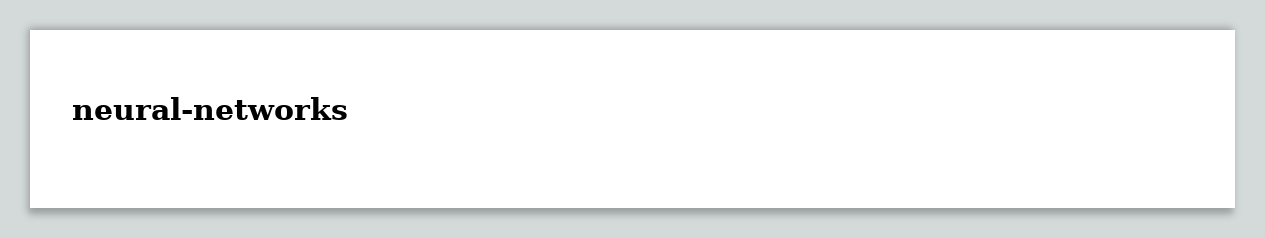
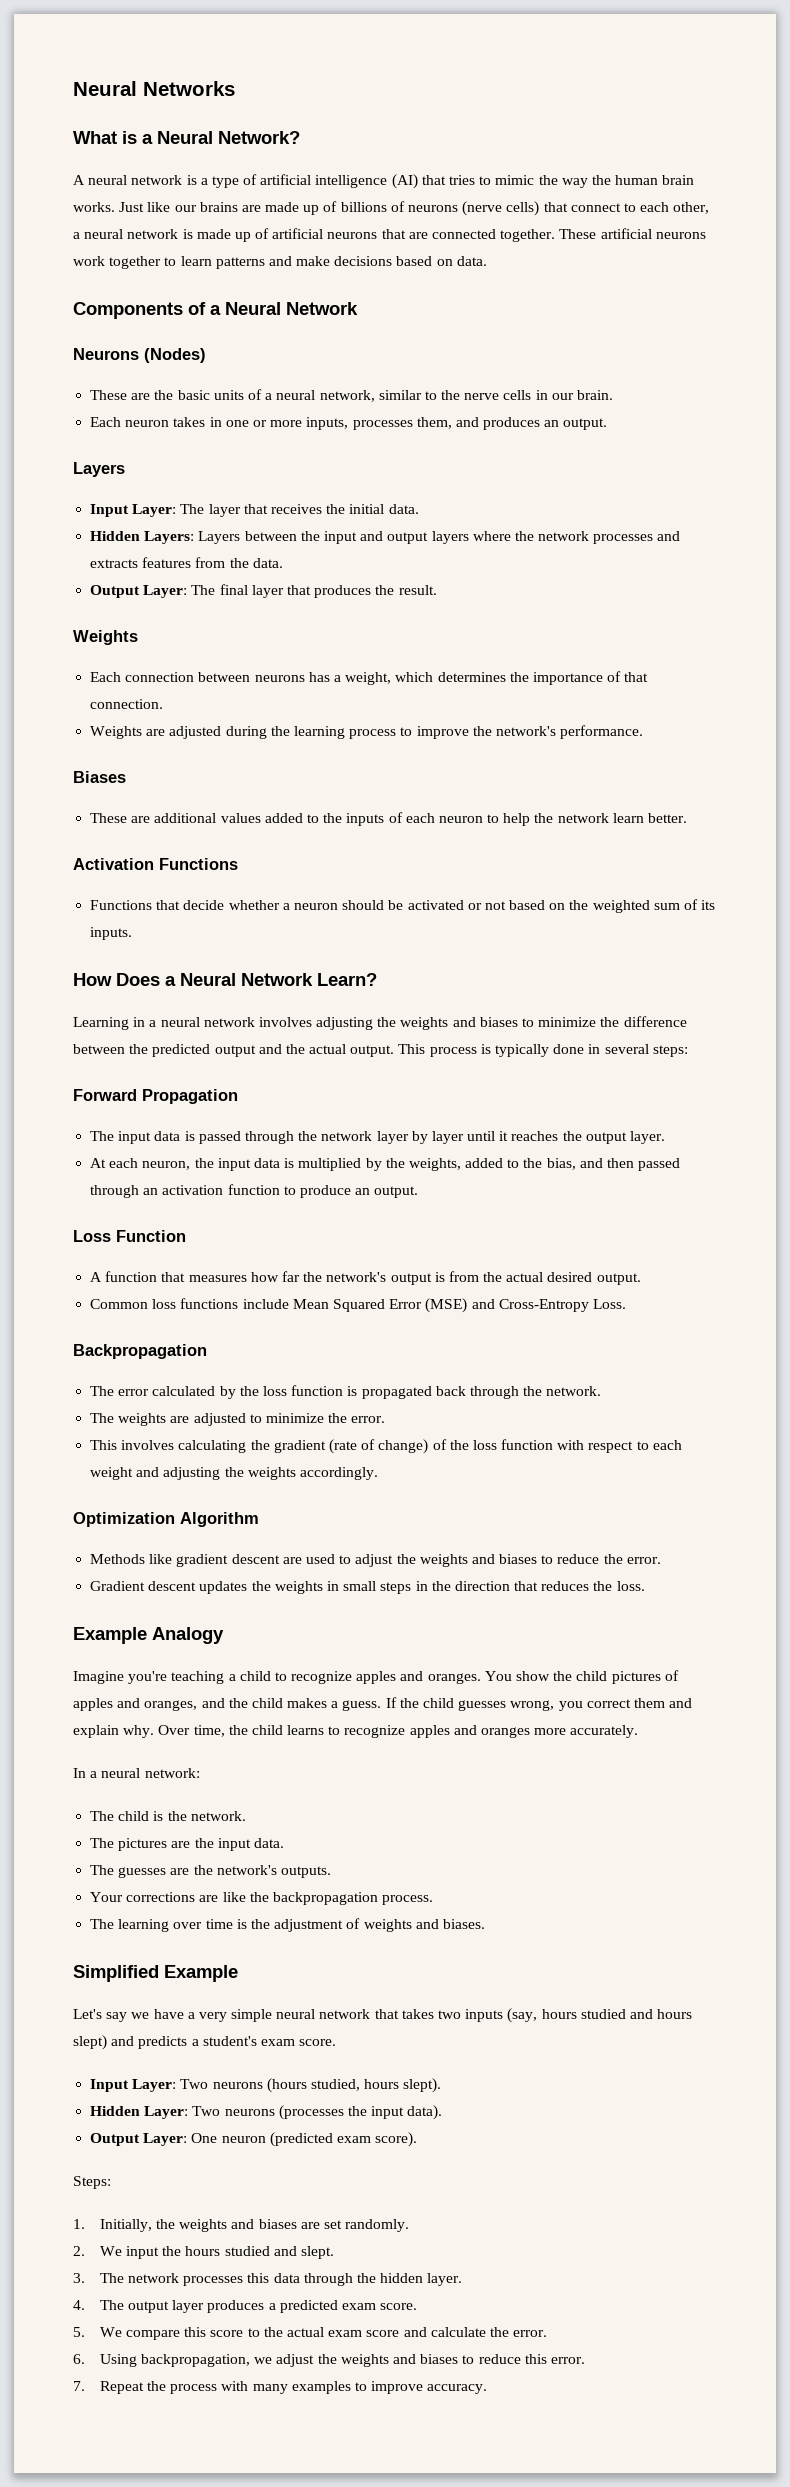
[72,97,348,120] neural-networks -> [73,81,235,96] [73,131,300,144] [73,174,695,189] [73,201,710,216] [73,228,706,242] [73,256,487,269] [73,302,358,319] [73,348,206,363] [90,389,614,402] [90,417,608,430] [73,462,125,477] [90,504,419,517] [90,531,681,544] [90,557,283,568] [90,584,437,598] [73,630,138,645] [90,671,649,685] [90,699,164,709] [90,725,644,739] [73,771,126,783] [90,812,688,826] [73,858,238,870] [90,899,716,913] [90,927,133,940] [73,973,377,986] [73,1016,687,1030] [73,1044,688,1057] [73,1089,238,1104] [90,1131,666,1144] [90,1158,681,1171] [90,1184,419,1198] [73,1230,186,1242] [90,1271,641,1285] [90,1298,626,1313] [73,1344,207,1359] [90,1385,602,1399] [90,1413,386,1426] [90,1439,682,1454] [90,1467,378,1480] [73,1512,259,1527] [90,1554,661,1567] [90,1581,645,1594] [73,1627,224,1644] [73,1670,679,1684] [73,1697,693,1711] [73,1725,639,1738] [73,1768,200,1778] [90,1811,246,1821] [90,1838,284,1851] [90,1865,331,1878] [90,1892,434,1905] [90,1918,485,1932] [73,1965,238,1982] [73,2008,693,2023] [73,2035,337,2050] [90,2078,442,2093] [90,2105,443,2120] [90,2132,418,2147] [73,2176,111,2189] [73,2219,410,2232] [73,2246,334,2259] [73,2273,463,2286] [73,2300,418,2313] [73,2327,548,2340] [73,2354,585,2367] [73,2381,488,2394] Neural Networks // What is a Neural Network? // A neural network is a type of artificial intelligence (AI) that tries to mimic the way the human brain works. Just like our brains are made up of billions of neurons (nerve cells) that connect to each other, a neural network is made up of artificial neurons that are connected together. These artificial neurons work together to learn patterns and make decisions based on data. // Components of a Neural Network // Neurons (Nodes) // These are the basic units of a neural network, similar to the nerve cells in our brain. // Each neuron takes in one or more inputs, processes them, and produces an output. // Layers // Input Layer: The layer that receives the initial data. // Hidden Layers: Layers between the input and output layers where the network processes and extracts features from the data. // Output Layer: The final layer that produces the result. // Weights // Each connection between neurons has a weight, which determines the importance of that connection. // Weights are adjusted during the learning process to improve the network's performance. // Biases // These are additional values added to the inputs of each neuron to help the network learn better. // Activation Functions // Functions that decide whether a neuron should be activated or not based on the weighted sum of its inputs. // How Does a Neural Network Learn? // Learning in a neural network involves adjusting the weights and biases to minimize the difference between the predicted output and the actual output. This process is typically done in several steps: // Forward Propagation // The input data is passed through the network layer by layer until it reaches the output layer. // At each neuron, the input data is multiplied by the weights, added to the bias, and then passed through an activation function to produce an output. // Loss Function // A function that measures how far the network's output is from the actual desired output. // Common loss functions include Mean Squared Error (MSE) and Cross-Entropy Loss. // Backpropagation // The error calculated by the loss function is propagated back through the network. // The weights are adjusted to minimize the error. // This involves calculating the gradient (rate of change) of the loss function with respect to each weight and adjusting the weights accordingly. // Optimization Algorithm // Methods like gradient descent are used to adjust the weights and biases to reduce the error. // Gradient descent updates the weights in small steps in the direction that reduces the loss. // Example Analogy // Imagine you're teaching a child to recognize apples and oranges. You show the child pictures of apples and oranges, and the child makes a guess. If the child guesses wrong, you correct them and explain why. Over time, the child learns to recognize apples and oranges more accurately. // In a neural network: // The child is the network. // The pictures are the input data. // The guesses are the network's outputs. // Your corrections are like the backpropagation process. // The learning over time is the adjustment of weights and biases. // Simplified Example // Let's say we have a very simple neural network that takes two inputs (say, hours studied and hours slept) and predicts a student's exam score. // Input Layer: Two neurons (hours studied, hours slept). // Hidden Layer: Two neurons (processes the input data). // Output Layer: One neuron (predicted exam score). // Steps: // 1. Initially, the weights and biases are set randomly. // 2. We input the hours studied and slept. // 3. The network processes this data through the hidden layer. // 4. The output layer produces a predicted exam score. // 5. We compare this score to the actual exam score and calculate the error. // 6. Using backpropagation, we adjust the weights and biases to reduce this error. // 7. Repeat the process with many examples to improve accuracy.

